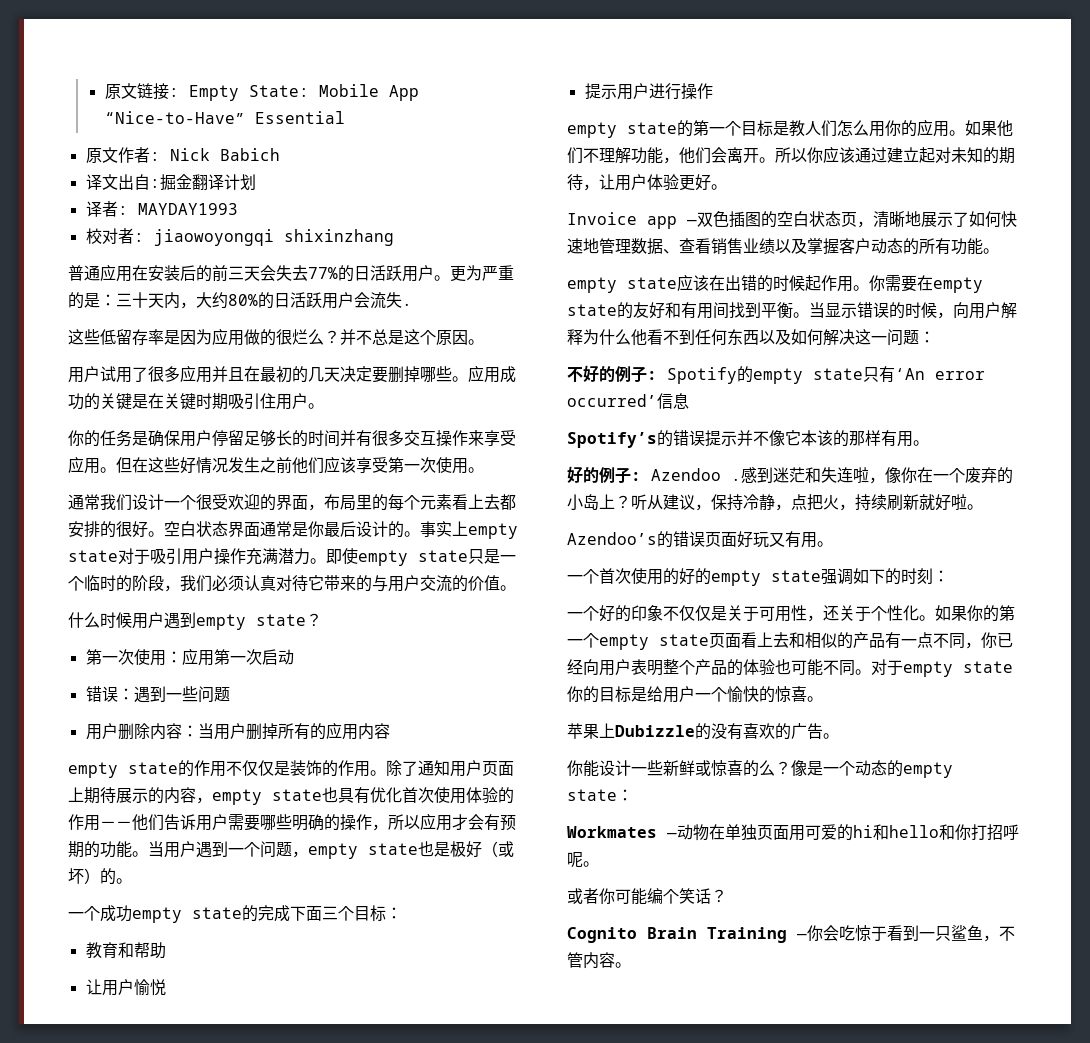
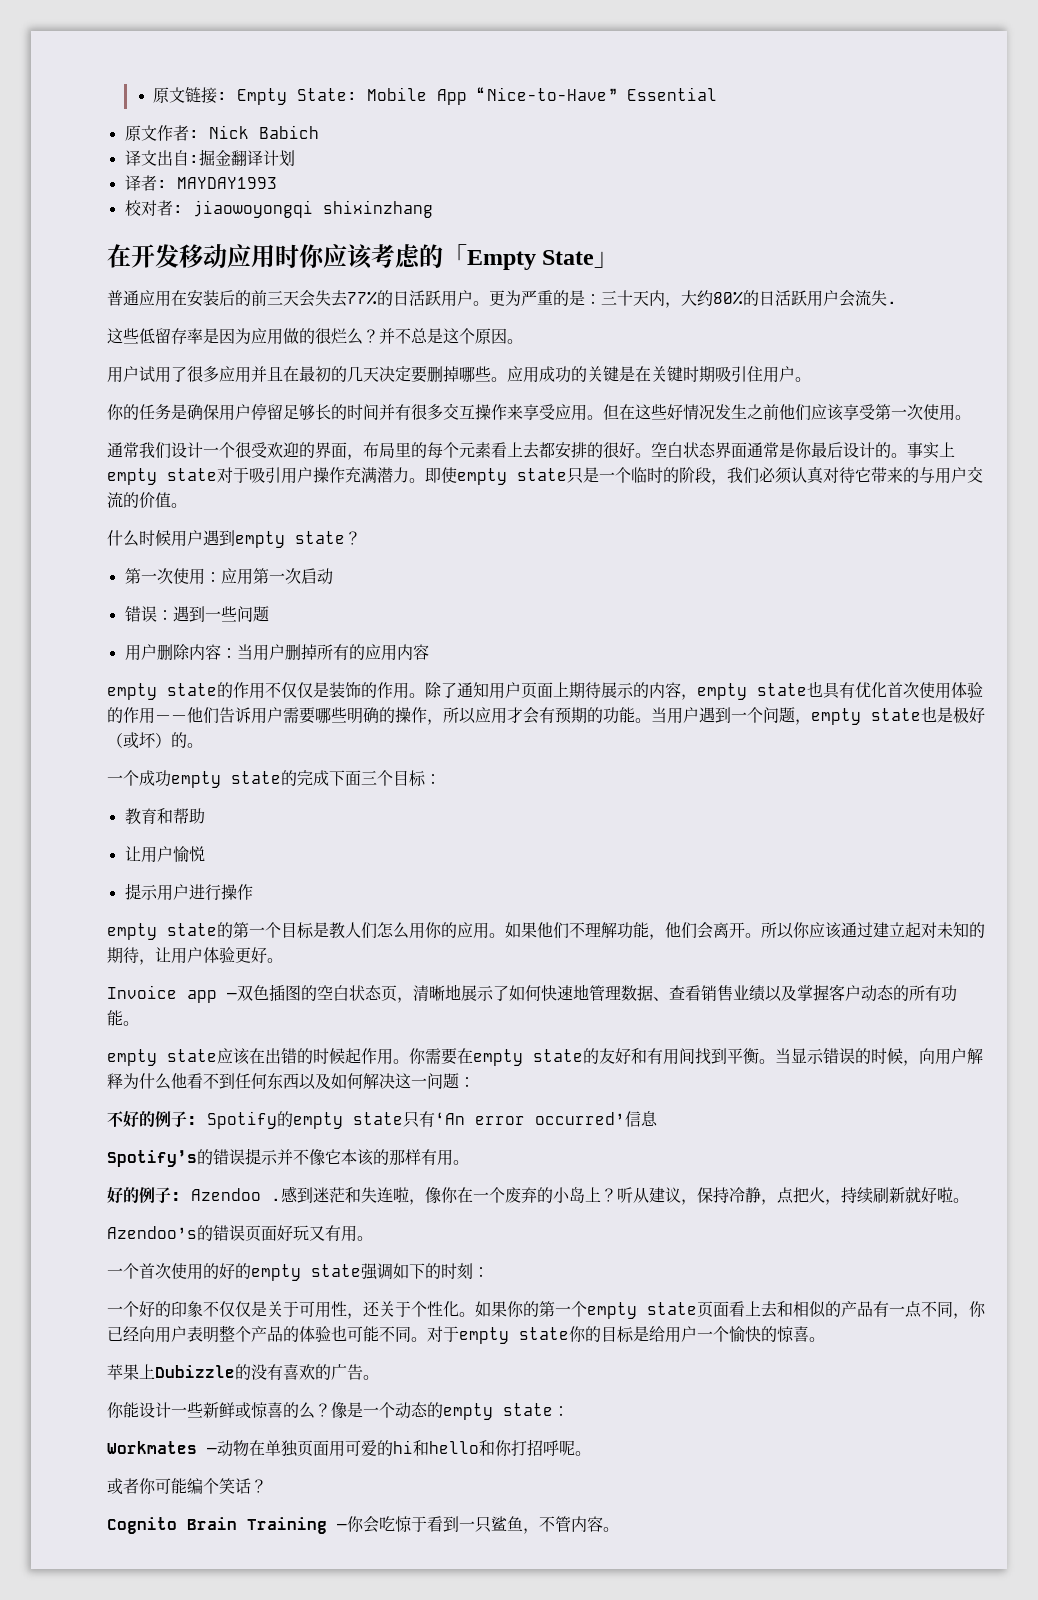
(394, 237) none -> [107,244,619,270] // 在开发移动应用时你应该考虑的「Empty State」

